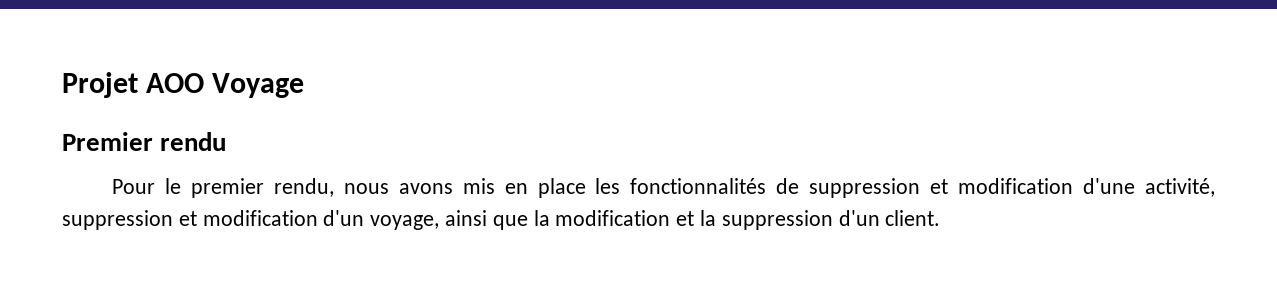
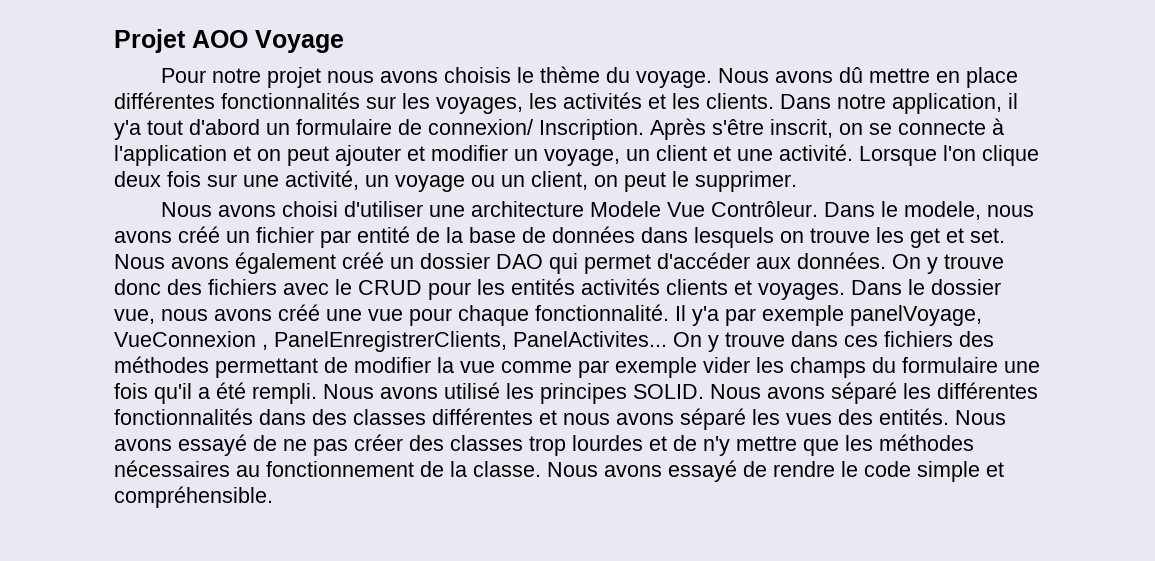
[62,132,227,151] // Premier rendu -> (344, 41) none
[165,178,1215,198] [62,210,941,230] le premier rendu, nous avons mis en place les fonctionnalités de suppression et modification d'une activité, suppression et modification d'un voyage, ainsi que la modification et la suppression d'un client. -> [211,66,1018,88] [114,92,1018,114] [114,118,1004,140] [114,144,1039,166] [114,170,797,192] [160,201,1034,220] [114,226,1005,248] [114,252,1004,274] [114,278,1001,300] [114,304,982,326] [114,331,994,352] [114,356,1040,378] [114,382,1038,404] [114,408,1006,430] [114,434,974,456] [114,460,1004,482] [114,486,273,508] notre projet nous avons choisis le thème du voyage. Nous avons dû mettre en place différentes fonctionnalités sur les voyages, les activités et les clients. Dans notre application, il y'a tout d'abord un formulaire de connexion/ Inscription. Après s'être inscrit, on se connecte à l'application et on peut ajouter et modifier un voyage, un client et une activité. Lorsque l'on clique deux fois sur une activité, un voyage ou un client, on peut le supprimer. // Nous avons choisi d'utiliser une architecture Modele Vue Contrôleur. Dans le modele, nous avons créé un fichier par entité de la base de données dans lesquels on trouve les get et set. Nous avons également créé un dossier DAO qui permet d'accéder aux données. On y trouve donc des fichiers avec le CRUD pour les entités activités clients et voyages. Dans le dossier vue, nous avons créé une vue pour chaque fonctionnalité. Il y'a par exemple panelVoyage, VueConnexion , PanelEnregistrerClients, PanelActivites... On y trouve dans ces fichiers des méthodes permettant de modifier la vue comme par exemple vider les champs du formulaire une fois qu'il a été rempli. Nous avons utilisé les principes SOLID. Nous avons séparé les différentes fonctionnalités dans des classes différentes et nous avons séparé les vues des entités. Nous avons essayé de ne pas créer des classes trop lourdes et de n'y mettre que les méthodes nécessaires au fonctionnement de la classe. Nous avons essayé de rendre le code simple et compréhensible.

